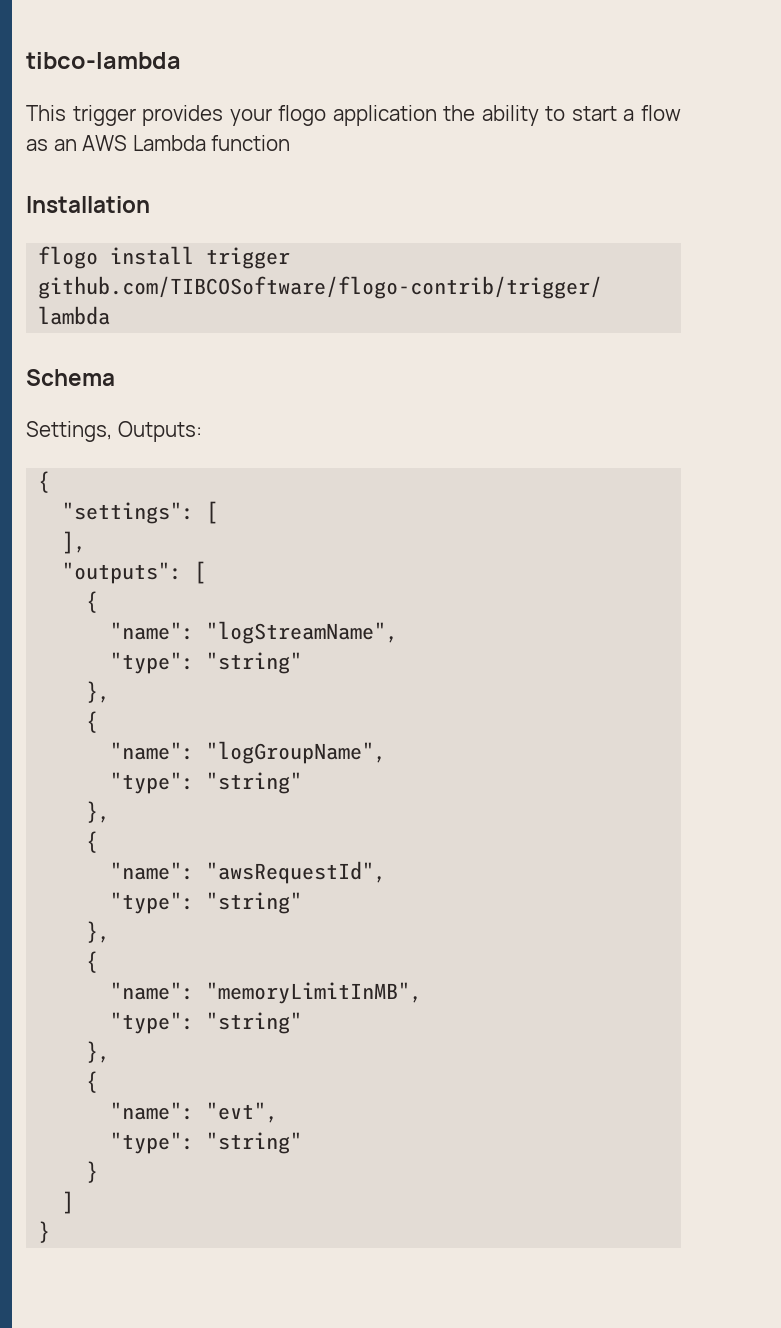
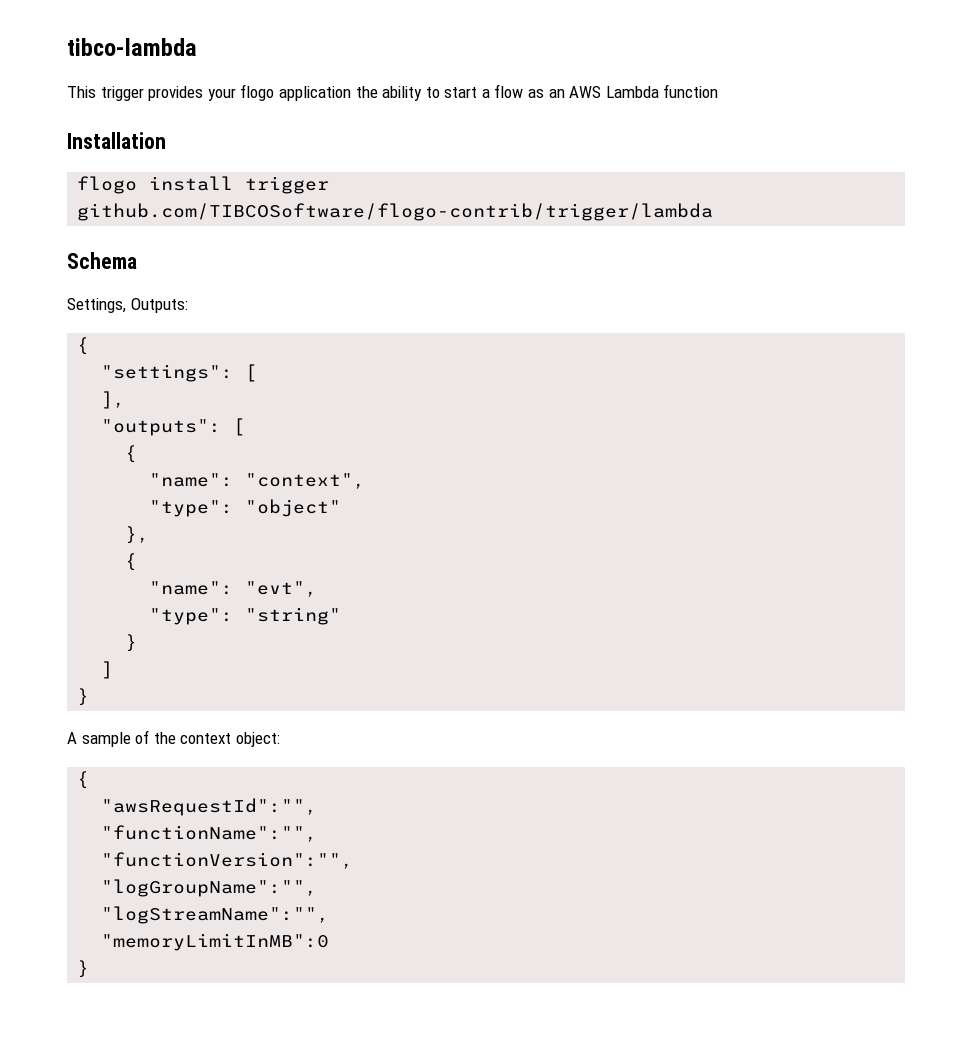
[206,621,399,644] [110,652,303,674] [86,681,111,703] [86,711,99,733] [110,741,387,764] [110,772,303,794] [86,801,111,823] [86,831,99,853] [110,861,387,884] [110,892,303,914] [86,921,111,943] [86,951,99,973] [110,982,423,1004] [110,1012,303,1034] "logStreamName", // "type": "string" // }, // { // "name": "logGroupName", // "type": "string" // }, // { // "name": "awsRequestId", // "type": "string" // }, // { // "name": "memoryLimitInMB", // "type": "string" -> [245,473,366,489] [149,499,342,517] "context", // "type": "object"
(51, 1232) none -> [67,730,280,747] [77,771,90,789] [101,798,318,816] [101,825,318,842] [101,852,354,869] [101,879,318,897] [101,906,330,924] [101,933,330,951] [77,960,90,978] // A sample of the context object: // { // "awsRequestId":"", // "functionName":"", // "functionVersion":"", // "logGroupName":"", // "logStreamName":"", // "memoryLimitInMB":0 // }

